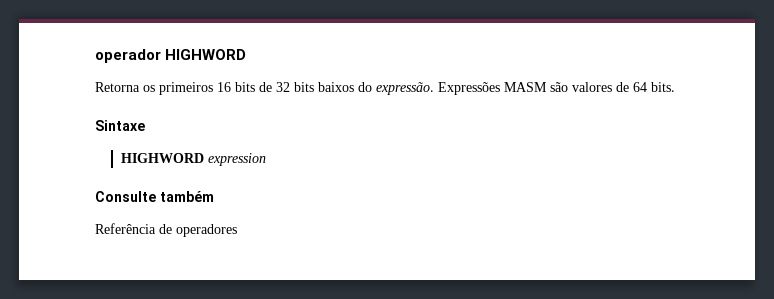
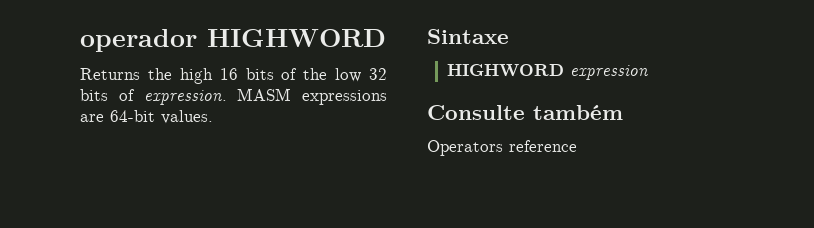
[95,82,675,95] Retorna os primeiros 16 bits de 32 bits baixos do expressão. Expressões MASM são valores de 64 bits. -> [80,68,387,84] [80,88,387,105] [80,110,213,124] Returns the high 16 bits of the low 32 bits of expression. MASM expressions are 64-bit values.
[95,223,237,237] Referência de operadores -> [427,140,577,156] Operators reference

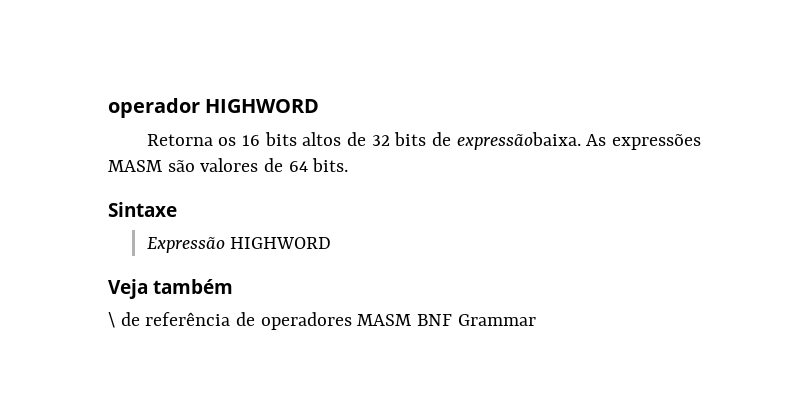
[80,68,387,84] [80,88,387,105] [80,110,213,124] Returns the high 16 bits of the low 32 bits of expression. MASM expressions are 64-bit values. -> [146,132,702,150] [108,158,349,172] Retorna os 16 bits altos de 32 bits de expressãobaixa. As expressões MASM são valores de 64 bits.
[447,64,649,80] [427,105,525,120] HIGHWORD expression // Consulte -> [146,237,332,253] [108,279,148,299] Expressão HIGHWORD // Veja
[427,140,577,156] Operators reference -> [108,312,536,330] \ de referência de operadores MASM BNF Grammar

